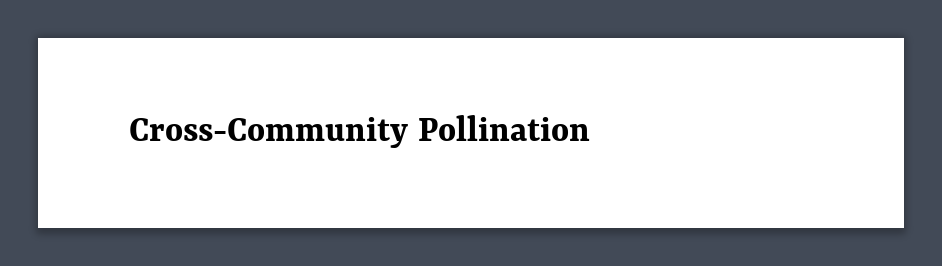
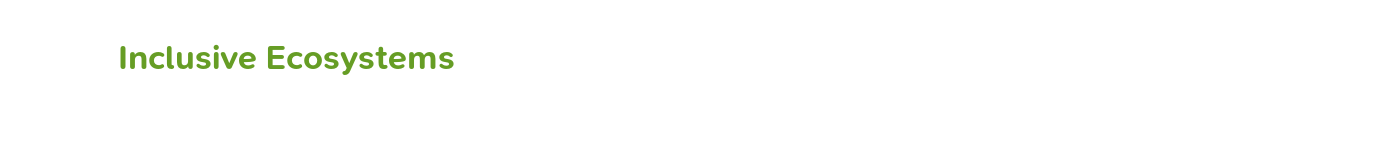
[129,115,591,148] Cross-Community Pollination -> [118,44,456,75] Inclusive Ecosystems

